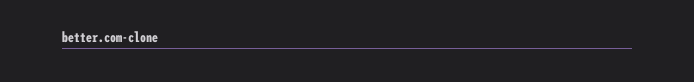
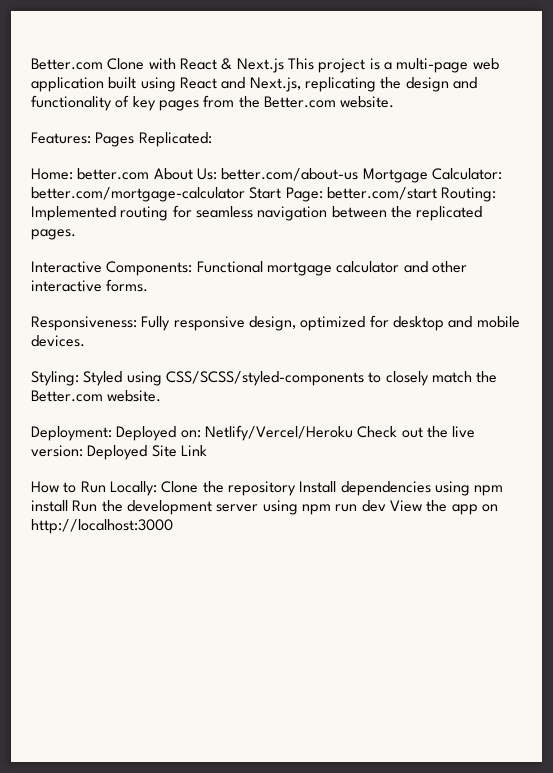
[62,31,158,43] better.com-clone -> [31,58,499,73] [31,77,477,92] [31,95,395,111] [31,132,212,147] [31,168,502,183] [31,187,497,202] [31,205,483,221] [31,229,76,240] [31,261,467,276] [31,279,149,292] [31,315,520,331] [31,335,85,347] [31,371,498,386] [31,390,162,402] [31,425,476,441] [31,445,207,460] [31,481,504,496] [31,500,498,515] [31,519,173,534] Better.com Clone with React & Next.js This project is a multi-page web application built using React and Next.js, replicating the design and functionality of key pages from the Better.com website. // Features: Pages Replicated: // Home: better.com About Us: better.com/about-us Mortgage Calculator: better.com/mortgage-calculator Start Page: better.com/start Routing: Implemented routing for seamless navigation between the replicated pages. // Interactive Components: Functional mortgage calculator and other interactive forms. // Responsiveness: Fully responsive design, optimized for desktop and mobile devices. // Styling: Styled using CSS/SCSS/styled-components to closely match the Better.com website. // Deployment: Deployed on: Netlify/Vercel/Heroku Check out the live version: Deployed Site Link // How to Run Locally: Clone the repository Install dependencies using npm install Run the development server using npm run dev View the app on http://localhost:3000

